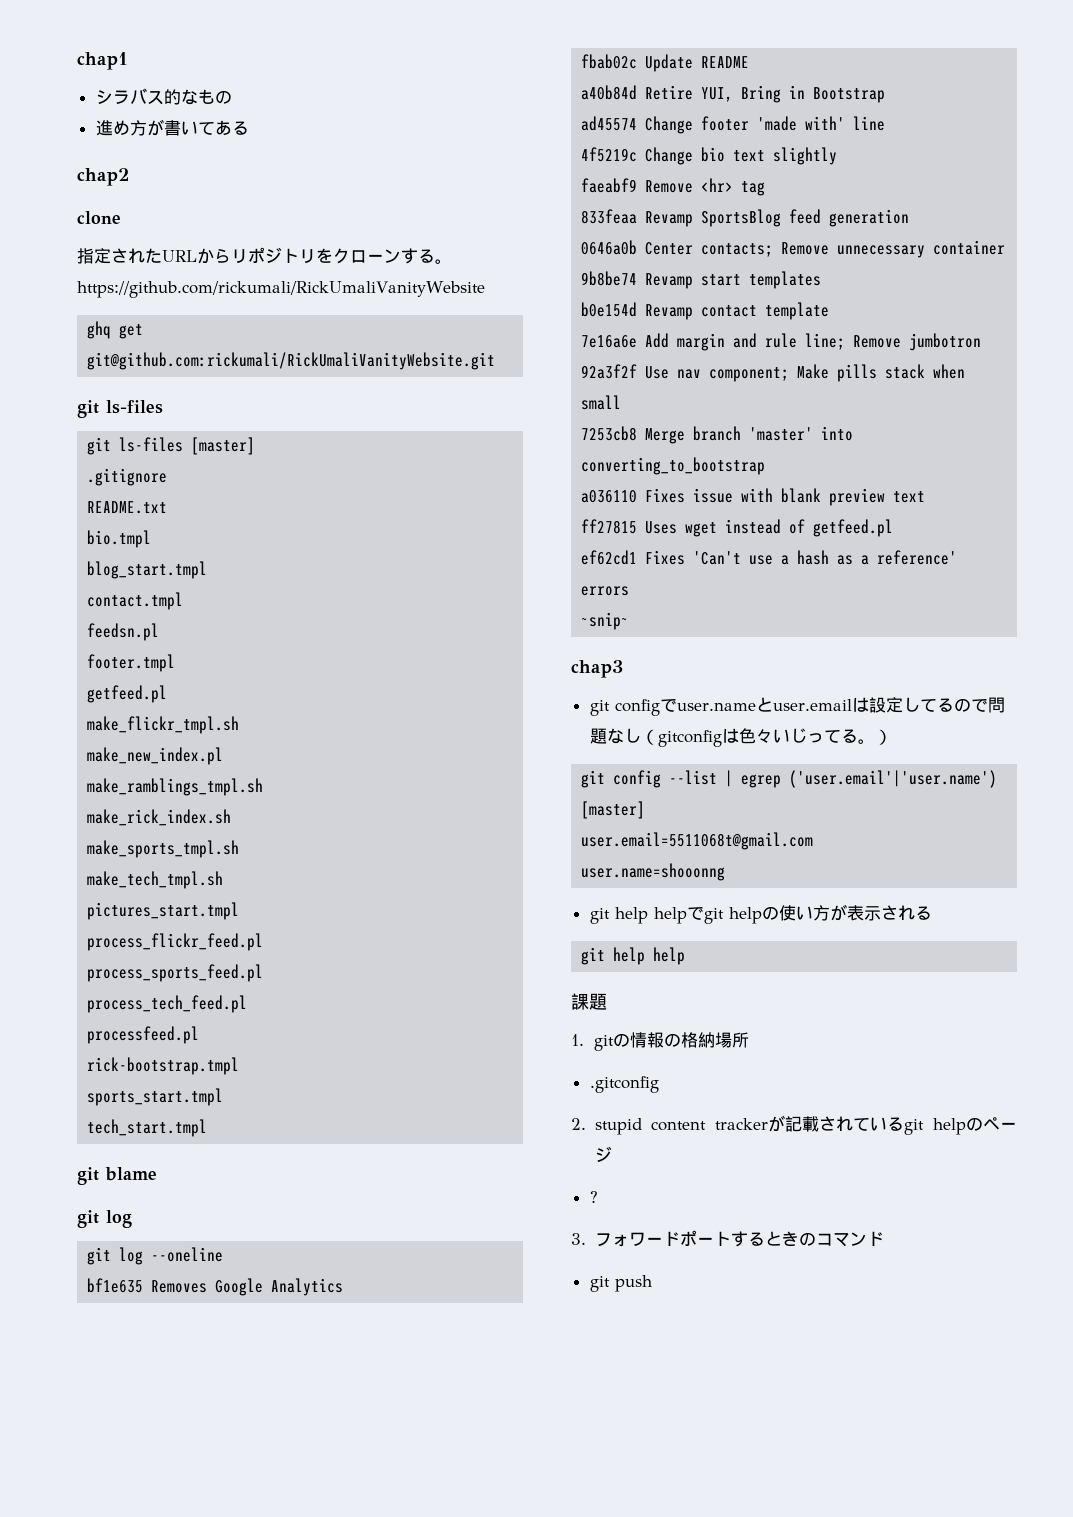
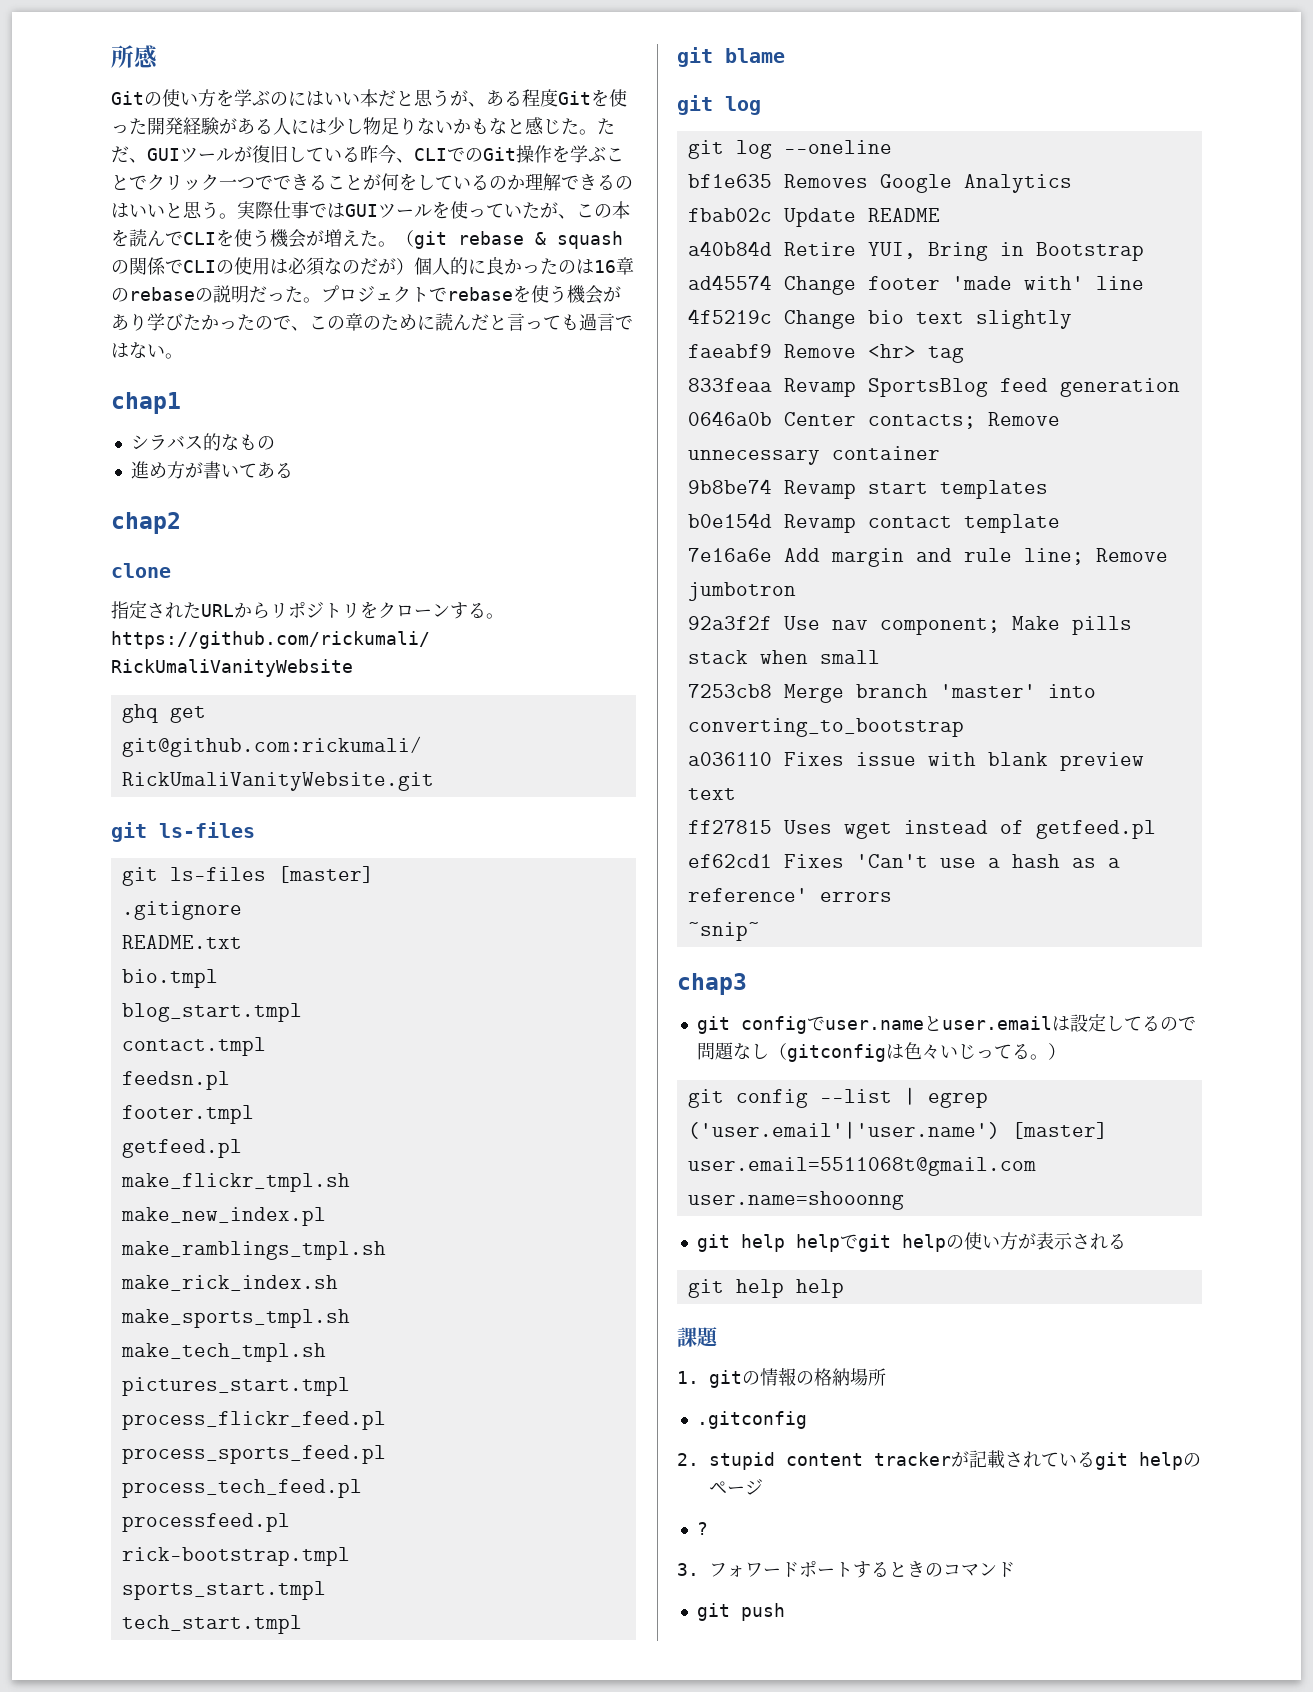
(77, 61) none -> [111,45,158,69] [111,89,627,107] [111,117,615,135] [111,145,624,164] [111,173,633,191] [111,201,630,219] [111,229,623,249] [111,257,634,276] [111,285,621,304] [111,313,633,331] [111,342,183,359] 所感 // Gitの使い方を学ぶのにはいい本だと思うが、ある程度Gitを使った開発経験がある人には少し物足りないかもなと感じた。ただ、GUIツールが復旧している昨今、CLIでのGit操作を学ぶことでクリック一つでできることが何をしているのか理解できるのはいいと思う。実際仕事ではGUIツールを使っていたが、この本を読んでCLIを使う機会が増えた。（git rebase & squashの関係でCLIの使用は必須なのだが）個人的に良かったのは16章のrebaseの説明だった。プロジェクトでrebaseを使う機会があり学びたかったので、この章のために読んだと言っても過言ではない。 //

